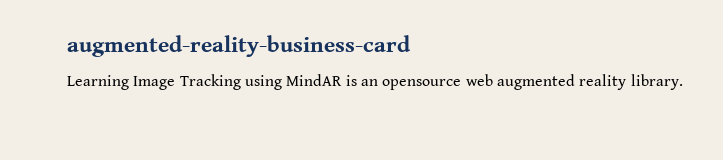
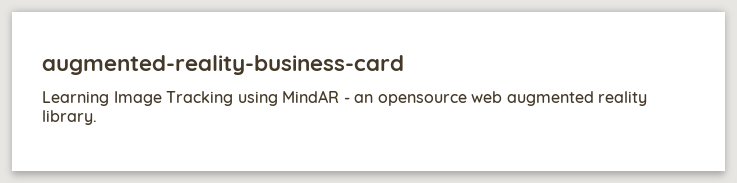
[345,75,357,86] is -> [343,97,350,103] -

